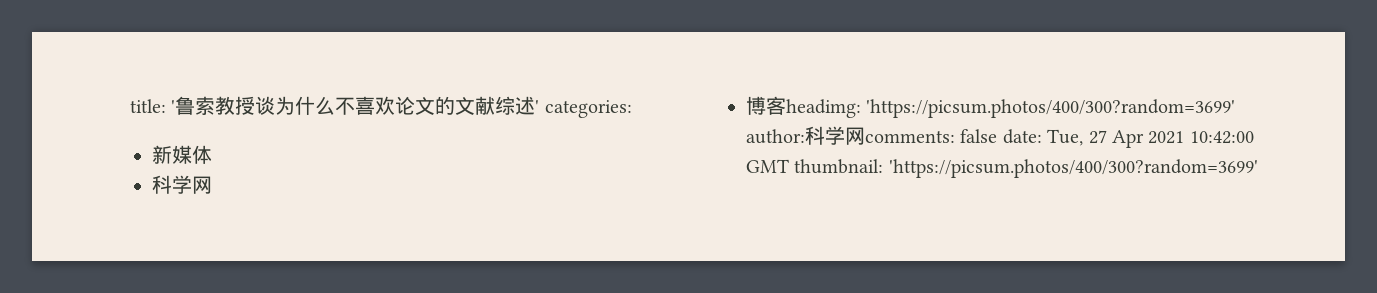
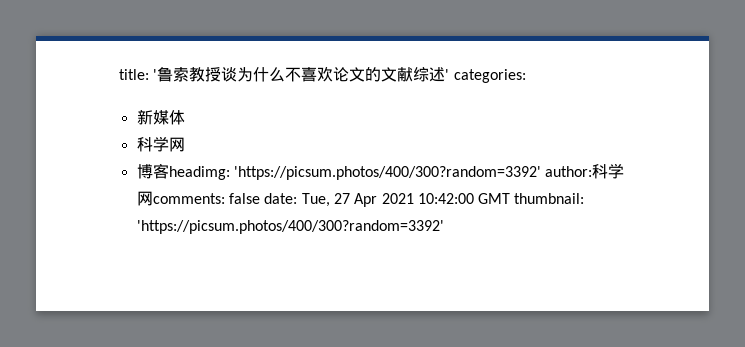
[866,99,1236,118] 'https://picsum.photos/400/300?random=3699' -> [233,166,541,180] 'https://picsum.photos/400/300?random=3392'
[888,159,1258,178] 'https://picsum.photos/400/300?random=3699' -> [136,220,444,234] 'https://picsum.photos/400/300?random=3392'

